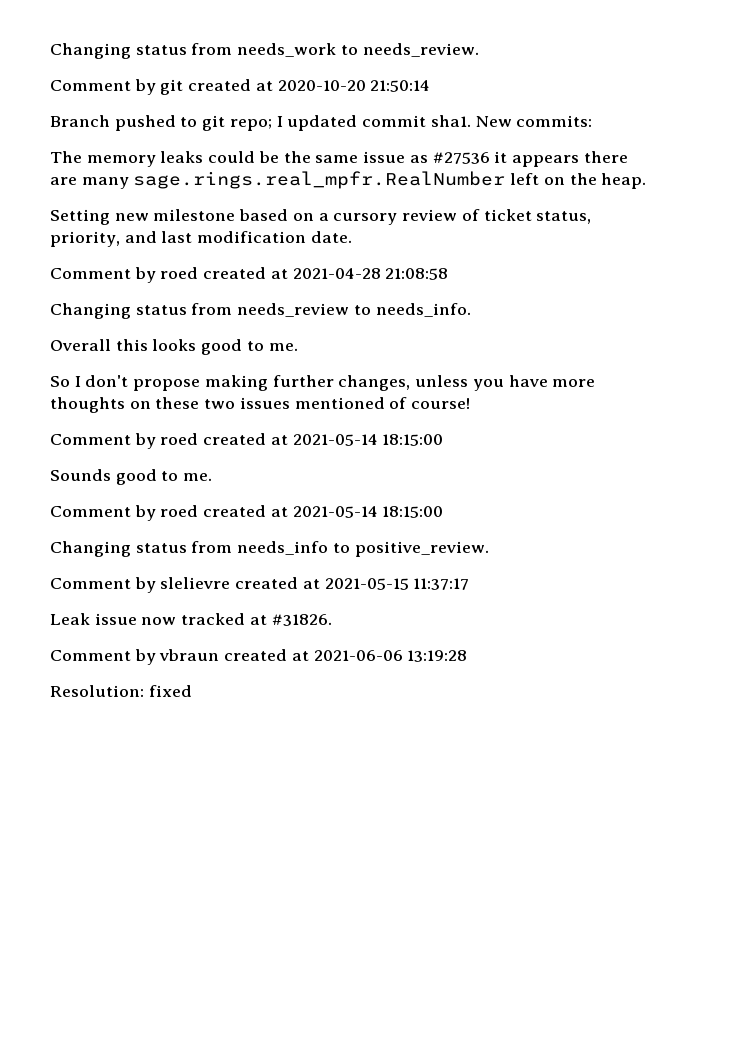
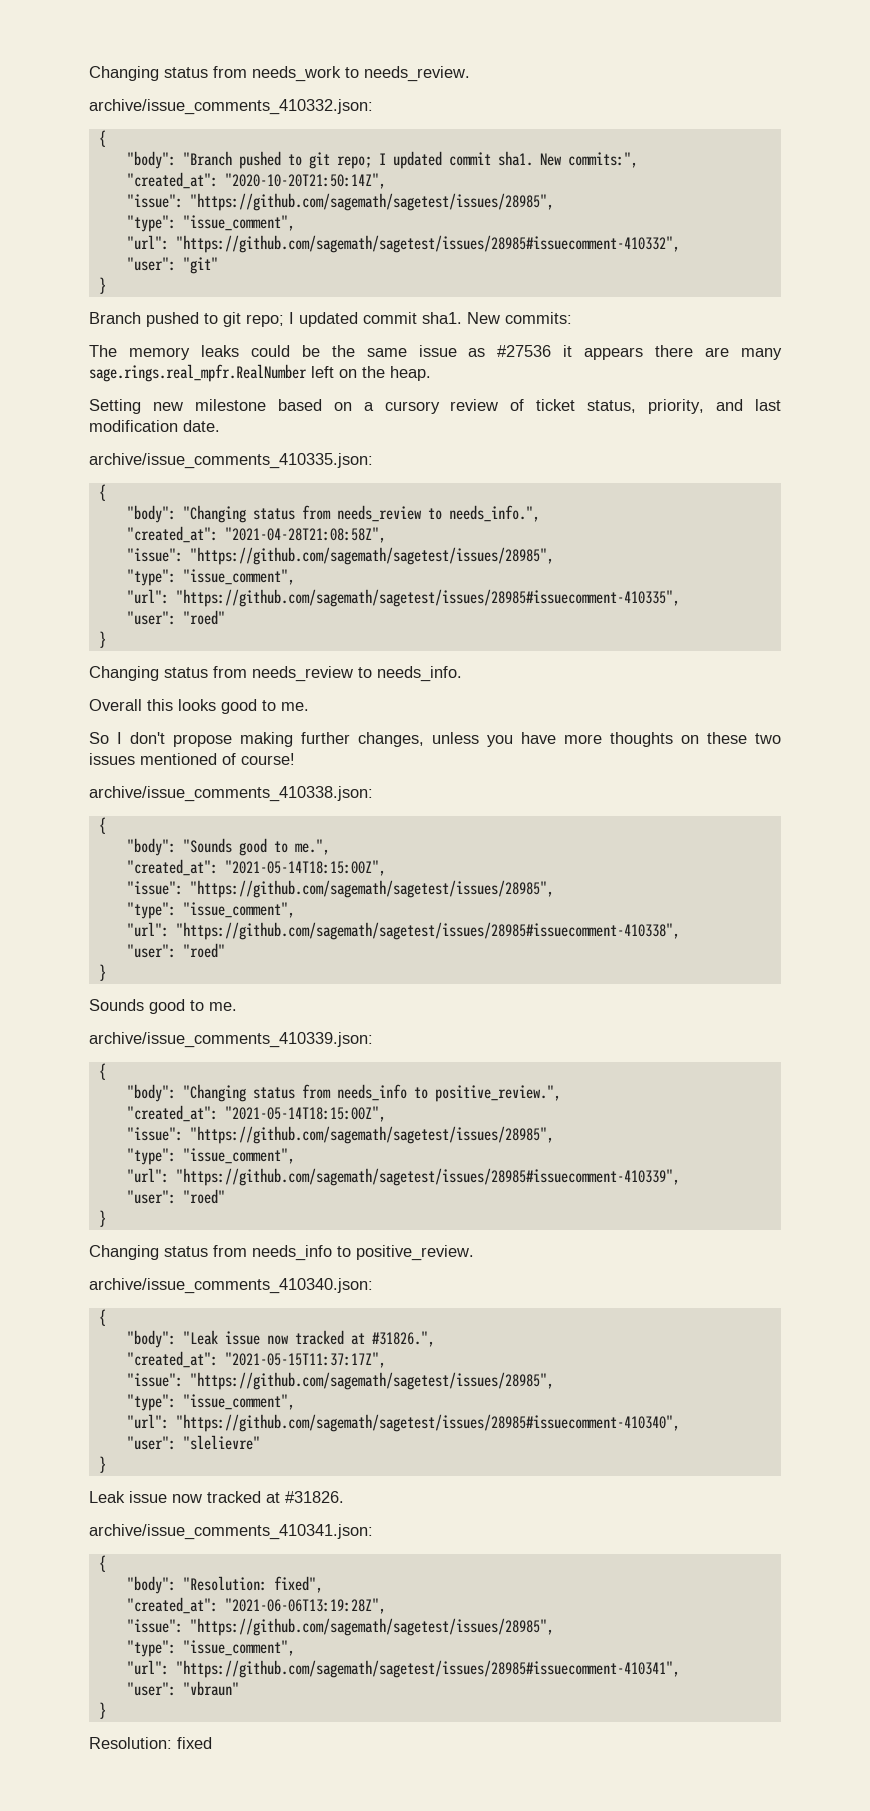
[50,79,431,95] Comment by git created at 2020-10-20 21:50:14 -> [89,99,373,115] [98,130,106,147] [126,151,638,169] [126,172,386,189] [126,193,554,211] [126,215,295,232] [126,235,680,253] [126,257,218,274] [98,277,106,294] archive/issue_comments_410332.json: // { // "body": "Branch pushed to git repo; I updated commit sha1. New commits:", // "created_at": "2020-10-20T21:50:14Z", // "issue": "https://github.com/sagemath/sagetest/issues/28985", // "type": "issue_comment", // "url": "https://github.com/sagemath/sagetest/issues/28985#issuecomment-410332", // "user": "git" // }
[50,267,449,283] Comment by roed created at 2021-04-28 21:08:58 -> [89,453,373,469] [98,484,106,501] [126,505,540,523] [126,526,386,543] [126,547,554,565] [126,569,295,586] [126,589,680,607] [126,610,225,625] [98,631,106,648] archive/issue_comments_410335.json: // { // "body": "Changing status from needs_review to needs_info.", // "created_at": "2021-04-28T21:08:58Z", // "issue": "https://github.com/sagemath/sagetest/issues/28985", // "type": "issue_comment", // "url": "https://github.com/sagemath/sagetest/issues/28985#issuecomment-410335", // "user": "roed" // }
[50,433,444,449] [50,469,213,485] [50,505,444,521] Comment by roed created at 2021-05-14 18:15:00 // Sounds good to me. // Comment by roed created at 2021-05-14 18:15:00 -> [89,786,373,802] [98,817,106,834] [126,838,330,856] [126,859,386,876] [126,880,554,898] [126,902,295,919] [126,922,680,940] [126,943,225,958] [98,964,106,981] [89,999,237,1014] [89,1032,373,1048] [98,1063,106,1080] [126,1084,561,1102] [126,1105,386,1122] [126,1126,554,1144] [126,1148,295,1165] [126,1168,680,1186] [126,1189,225,1204] [98,1210,106,1227] archive/issue_comments_410338.json: // { // "body": "Sounds good to me.", // "created_at": "2021-05-14T18:15:00Z", // "issue": "https://github.com/sagemath/sagetest/issues/28985", // "type": "issue_comment", // "url": "https://github.com/sagemath/sagetest/issues/28985#issuecomment-410338", // "user": "roed" // } // Sounds good to me. // archive/issue_comments_410339.json: // { // "body": "Changing status from needs_info to positive_review.", // "created_at": "2021-05-14T18:15:00Z", // "issue": "https://github.com/sagemath/sagetest/issues/28985", // "type": "issue_comment", // "url": "https://github.com/sagemath/sagetest/issues/28985#issuecomment-410339", // "user": "roed" // }
[50,577,470,593] Comment by slelievre created at 2021-05-15 11:37:17 -> [89,1278,373,1294] [98,1309,106,1326] [126,1330,435,1348] [126,1351,386,1368] [126,1372,554,1390] [126,1394,295,1411] [126,1414,680,1432] [126,1435,260,1450] [98,1456,106,1473] archive/issue_comments_410340.json: // { // "body": "Leak issue now tracked at #31826.", // "created_at": "2021-05-15T11:37:17Z", // "issue": "https://github.com/sagemath/sagetest/issues/28985", // "type": "issue_comment", // "url": "https://github.com/sagemath/sagetest/issues/28985#issuecomment-410340", // "user": "slelievre" // }
[50,649,468,665] Comment by vbraun created at 2021-06-06 13:19:28 -> [89,1524,373,1540] [98,1555,106,1572] [126,1576,323,1594] [126,1597,386,1614] [126,1618,554,1636] [126,1640,295,1657] [126,1660,680,1678] [126,1681,239,1696] [98,1702,106,1719] archive/issue_comments_410341.json: // { // "body": "Resolution: fixed", // "created_at": "2021-06-06T13:19:28Z", // "issue": "https://github.com/sagemath/sagetest/issues/28985", // "type": "issue_comment", // "url": "https://github.com/sagemath/sagetest/issues/28985#issuecomment-410341", // "user": "vbraun" // }

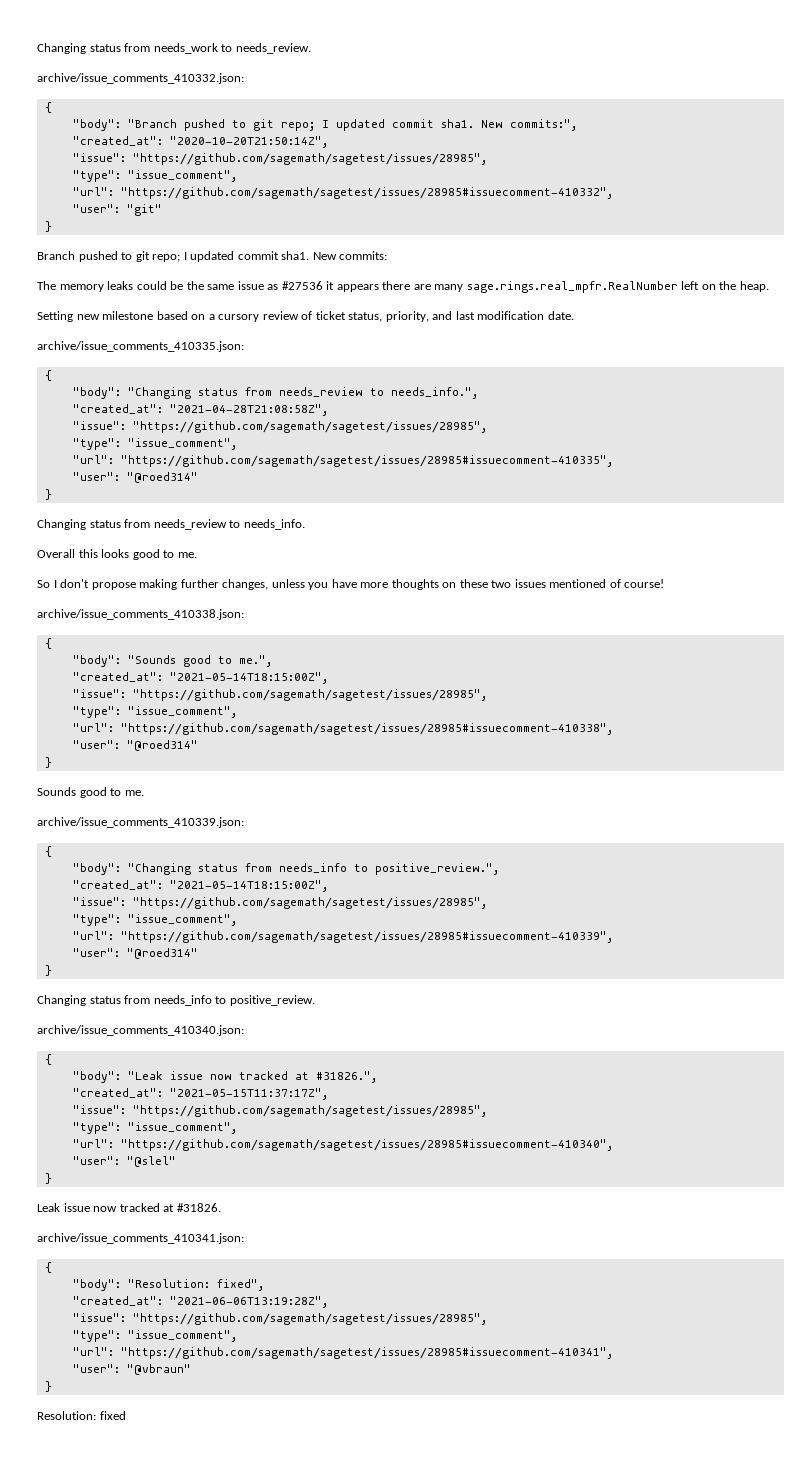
[182,610,225,625] "roed" -> [126,472,198,483] "@roed314"
[182,943,225,958] "roed" -> [126,740,198,751] "@roed314"
[182,1189,225,1204] "roed" -> [126,948,198,959] "@roed314"
[182,1435,260,1450] "slelievre" -> [126,1156,176,1167] "@slel"
[182,1681,239,1696] "vbraun" -> [126,1364,191,1375] "@vbraun"

